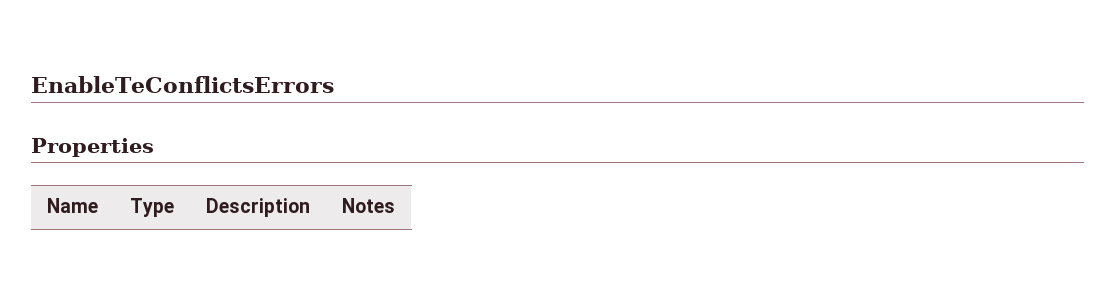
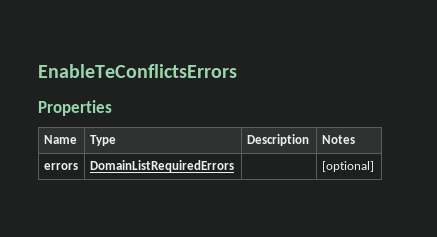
(395, 205) none -> [43,163,78,170] [89,160,234,172] [321,161,374,172] // errors | DomainListRequiredErrors | | [optional]

